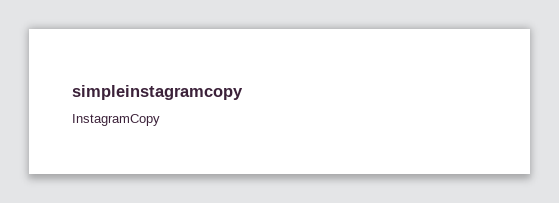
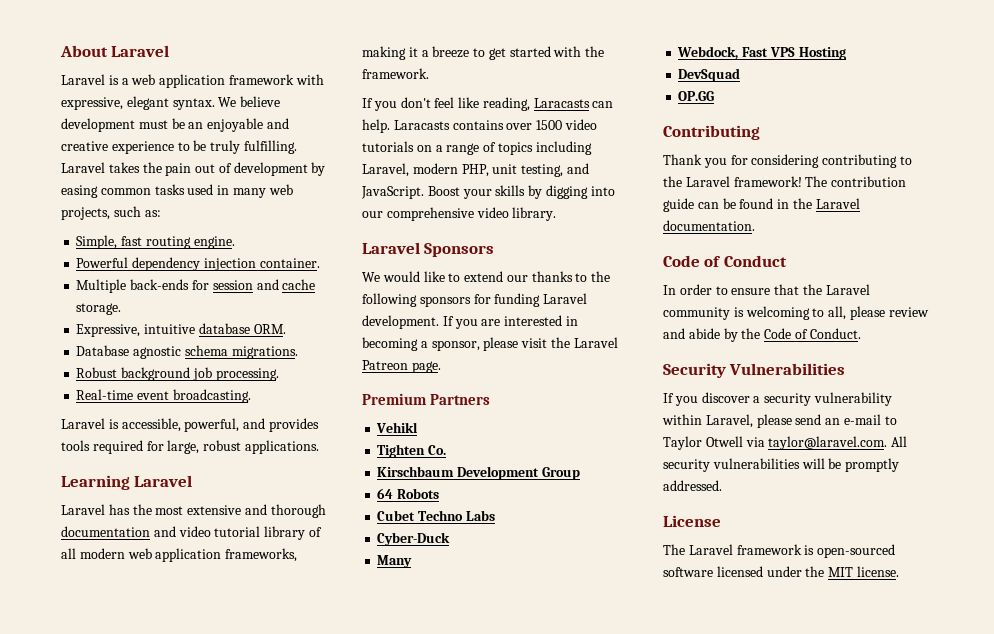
[72,85,243,100] [72,114,160,126] simpleinstagramcopy // InstagramCopy -> [60,45,170,57] [61,74,324,88] [61,96,281,110] [61,118,289,132] [61,140,297,154] [61,162,326,176] [61,184,293,198] [61,206,161,220] [76,235,235,249] [76,257,320,271] [76,279,316,293] [76,303,122,315] [76,323,286,337] [76,345,298,359] [76,367,279,381] [76,389,251,403] [61,418,319,432] [61,440,319,454] [61,475,193,490] [61,504,326,518] [61,526,322,540] [61,548,298,562] [362,46,605,60] [362,68,429,79] [362,97,614,111] [362,119,597,133] [362,141,592,155] [362,163,589,177] [361,185,615,199] [362,207,557,221] [362,242,495,257] [362,271,611,282] [362,293,588,307] [362,315,578,329] [362,337,618,351] [362,360,441,373] [362,393,491,405] [376,422,419,433] [377,444,447,458] [377,466,580,480] [377,488,440,499] [377,510,495,521] [377,532,451,546] [377,555,413,568] [677,46,846,60] [678,68,741,82] [678,91,715,101] [663,125,760,140] [663,154,912,168] [663,176,907,187] [663,198,860,212] [663,220,755,231] [663,255,787,267] [663,284,870,295] [663,306,929,320] [663,328,861,342] [663,363,846,378] [663,392,892,406] [662,414,897,428] [663,436,908,450] [663,458,900,472] [663,480,722,491] [663,515,721,527] [663,544,896,558] [663,566,899,577] About Laravel // Laravel is a web application framework with expressive, elegant syntax. We believe development must be an enjoyable and creative experience to be truly fulfilling. Laravel takes the pain out of development by easing common tasks used in many web projects, such as: // Simple, fast routing engine. // Powerful dependency injection container. // Multiple back-ends for session and cache storage. // Expressive, intuitive database ORM. // Database agnostic schema migrations. // Robust background job processing. // Real-time event broadcasting. // Laravel is accessible, powerful, and provides tools required for large, robust applications. // Learning Laravel // Laravel has the most extensive and thorough documentation and video tutorial library of all modern web application frameworks, making it a breeze to get started with the framework. // If you don't feel like reading, Laracasts can help. Laracasts contains over 1500 video tutorials on a range of topics including Laravel, modern PHP, unit testing, and JavaScript. Boost your skills by digging into our comprehensive video library. // Laravel Sponsors // We would like to extend our thanks to the following sponsors for funding Laravel development. If you are interested in becoming a sponsor, please visit the Laravel Patreon page. // Premium Partners // Vehikl // Tighten Co. // Kirschbaum Development Group // 64 Robots // Cubet Techno Labs // Cyber-Duck // Many // Webdock, Fast VPS Hosting // DevSquad // OP.GG // Contributing // Thank you for considering contributing to the Laravel framework! The contribution guide can be found in the Laravel documentation. // Code of Conduct // In order to ensure that the Laravel community is welcoming to all, please review and abide by the Code of Conduct. // Security Vulnerabilities // If you discover a security vulnerability within Laravel, please send an e-mail to Taylor Otwell via taylor@laravel.com. All security vulnerabilities will be promptly addressed. // License // The Laravel framework is open-sourced software licensed under the MIT license.

